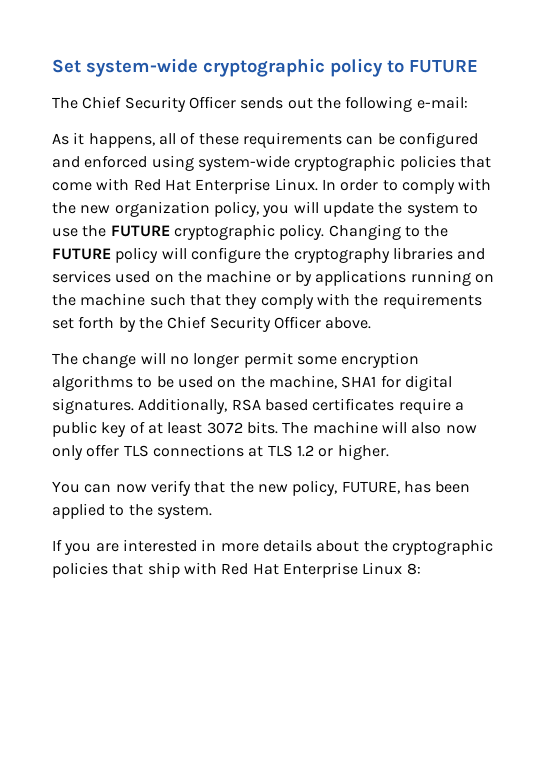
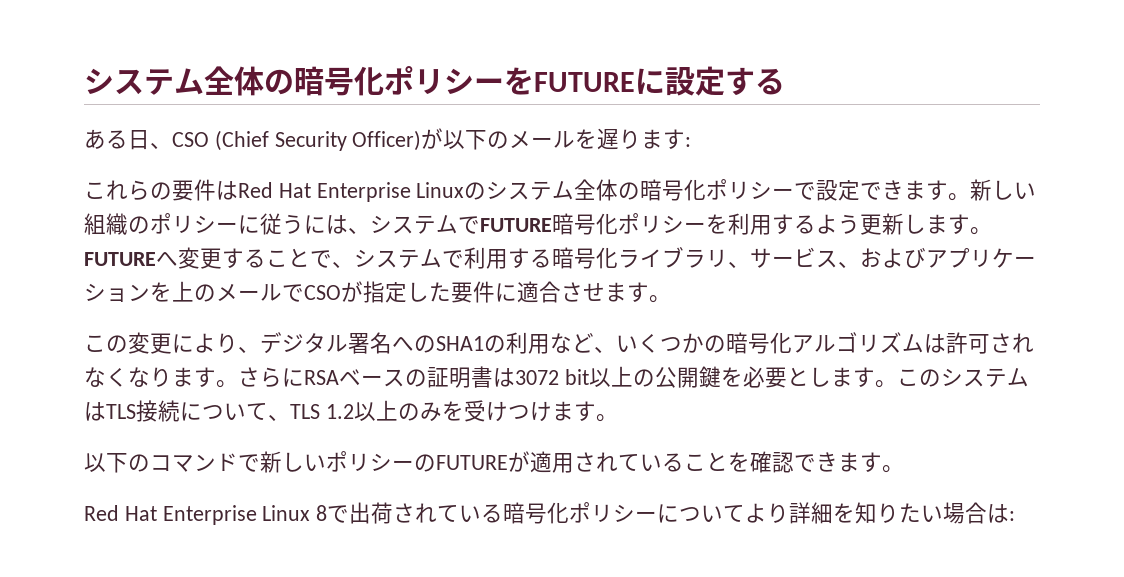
[52,58,478,77] [52,96,468,112] [52,132,478,148] [52,155,491,171] [52,178,492,194] [52,201,478,217] [52,224,449,240] [52,247,486,263] [52,270,494,286] [52,293,482,309] [52,316,372,332] [52,352,420,368] [52,375,452,391] [52,398,464,414] [52,421,477,437] [52,444,389,460] [52,480,471,496] [52,503,212,519] [52,539,493,555] [52,562,421,578] Set system-wide cryptographic policy to FUTURE // The Chief Security Officer sends out the following e-mail: // As it happens, all of these requirements can be configured and enforced using system-wide cryptographic policies that come with Red Hat Enterprise Linux. In order to comply with the new organization policy, you will update the system to use the FUTURE cryptographic policy. Changing to the FUTURE policy will configure the cryptography libraries and services used on the machine or by applications running on the machine such that they comply with the requirements set forth by the Chief Security Officer above. // The change will no longer permit some encryption algorithms to be used on the machine, SHA1 for digital signatures. Additionally, RSA based certificates require a public key of at least 3072 bits. The machine will also now only offer TLS connections at TLS 1.2 or higher. // You can now verify that the new policy, FUTURE, has been applied to the system. // If you are interested in more details about the cryptographic policies that ship with Red Hat Enterprise Linux 8: -> [84,66,785,96] [84,128,692,151] [84,179,1037,202] [84,213,992,235] [84,247,1036,269] [84,281,671,303] [84,332,1034,354] [84,366,1029,388] [84,400,618,422] [84,451,904,473] [84,502,1016,525] システム全体の暗号化ポリシーをFUTUREに設定する // ある日、CSO (Chief Security Officer)が以下のメールを遅ります: // これらの要件はRed Hat Enterprise Linuxのシステム全体の暗号化ポリシーで設定できます。新しい組織のポリシーに従うには、システムでFUTURE暗号化ポリシーを利用するよう更新します。FUTUREへ変更することで、システムで利用する暗号化ライブラリ、サービス、およびアプリケーションを上のメールでCSOが指定した要件に適合させます。 // この変更により、デジタル署名へのSHA1の利用など、いくつかの暗号化アルゴリズムは許可されなくなります。さらにRSAベースの証明書は3072 bit以上の公開鍵を必要とします。このシステムはTLS接続について、TLS 1.2以上のみを受けつけます。 // 以下のコマンドで新しいポリシーのFUTUREが適用されていることを確認できます。 // Red Hat Enterprise Linux 8で出荷されている暗号化ポリシーについてより詳細を知りたい場合は:

